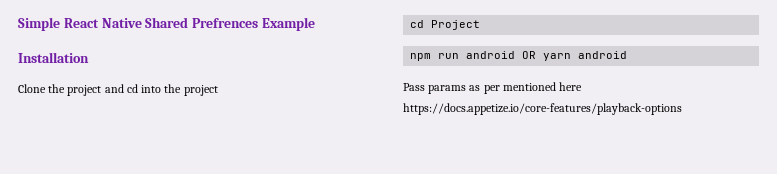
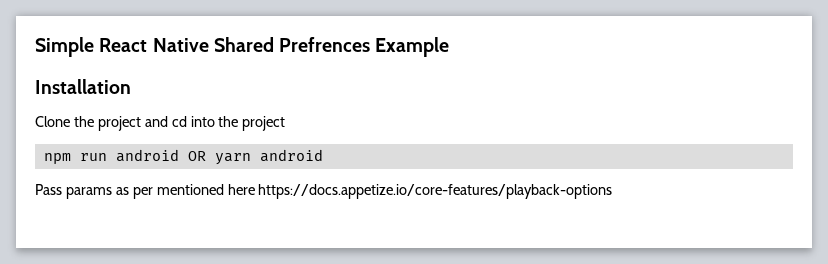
[410,20,481,30] // cd Project -> (286, 123) none

